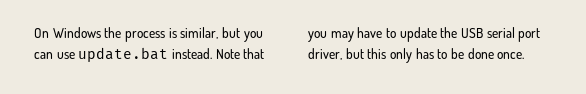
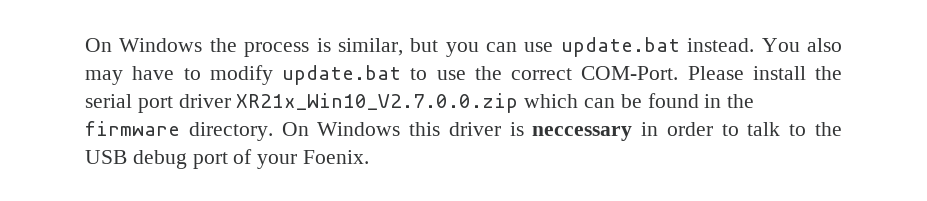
[215,48,265,59] [308,27,541,42] [308,48,525,63] Note that you may have to update the USB serial port driver, but this only has to be done once. -> [761,38,842,52] [85,65,842,85] [85,93,755,113] [85,121,842,141] [85,149,370,169] You also may have to modify update.bat to use the correct COM-Port. Please install the serial port driver XR21x_Win10_V2.7.0.0.zip which can be found in the firmware directory. On Windows this driver is neccessary in order to talk to the USB debug port of your Foenix.

